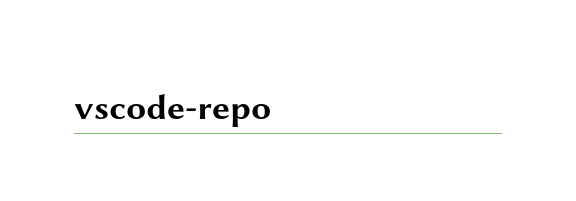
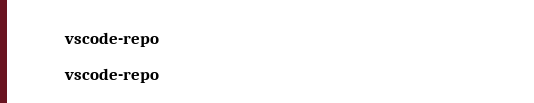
[74,94,271,127] vscode-repo -> [64,32,159,47] [64,68,159,83] vscode-repo // vscode-repo

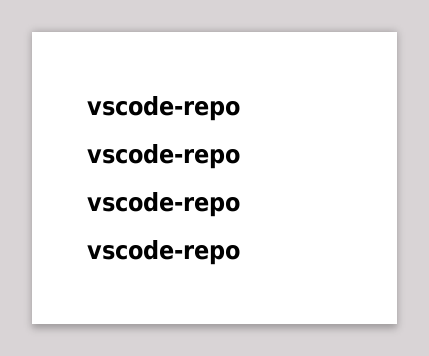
[64,32,159,47] [64,68,159,83] vscode-repo // vscode-repo -> [87,96,240,121] [87,144,240,169] [87,192,240,217] [87,240,240,265] vscode-repo // vscode-repo // vscode-repo // vscode-repo

